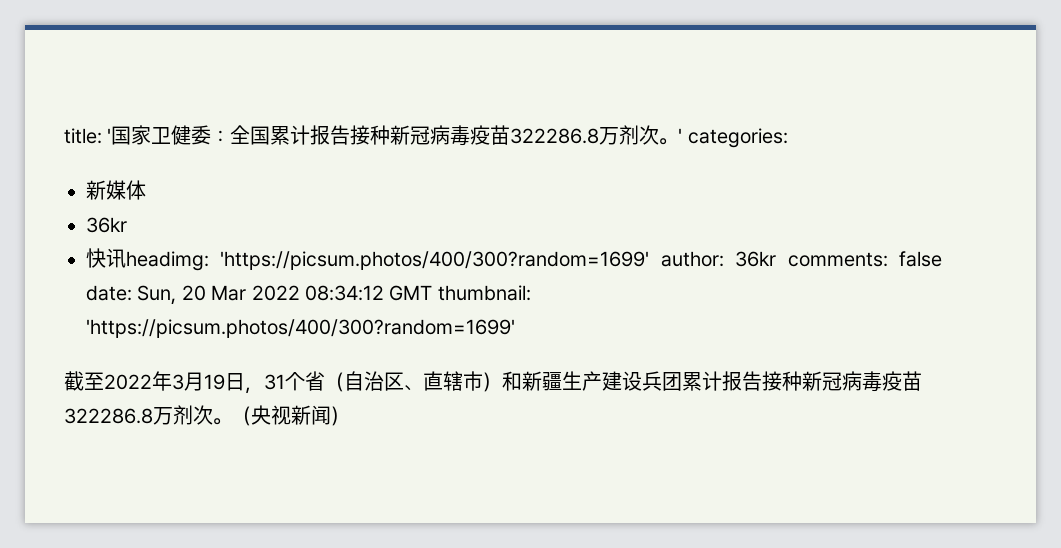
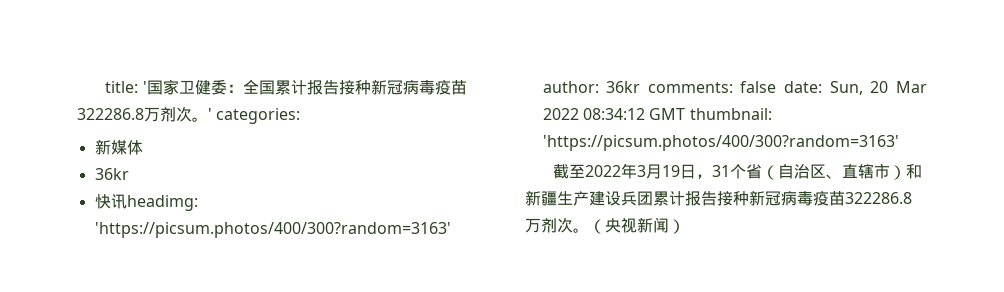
[220,251,650,270] 'https://picsum.photos/400/300?random=1699' -> [94,222,451,238] 'https://picsum.photos/400/300?random=3163'
[86,319,515,338] 'https://picsum.photos/400/300?random=1699' -> [542,135,899,151] 'https://picsum.photos/400/300?random=3163'

